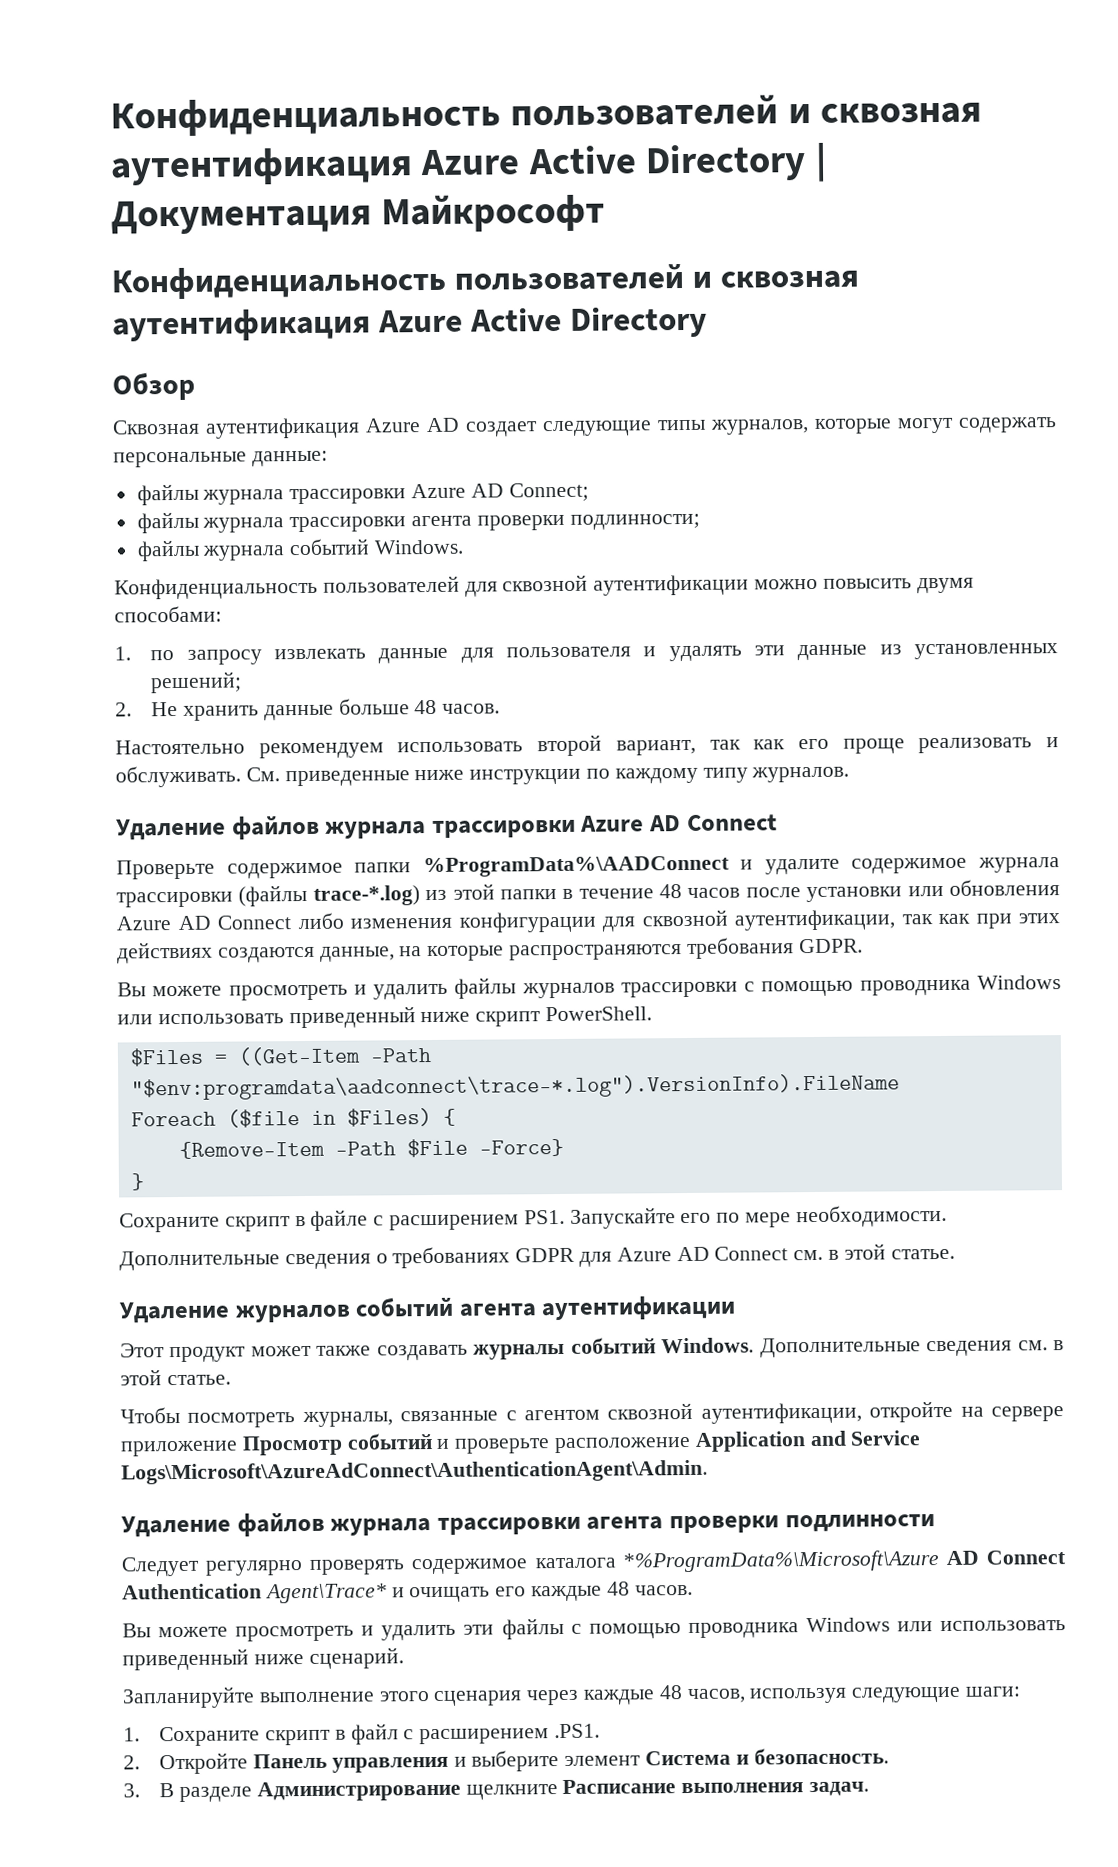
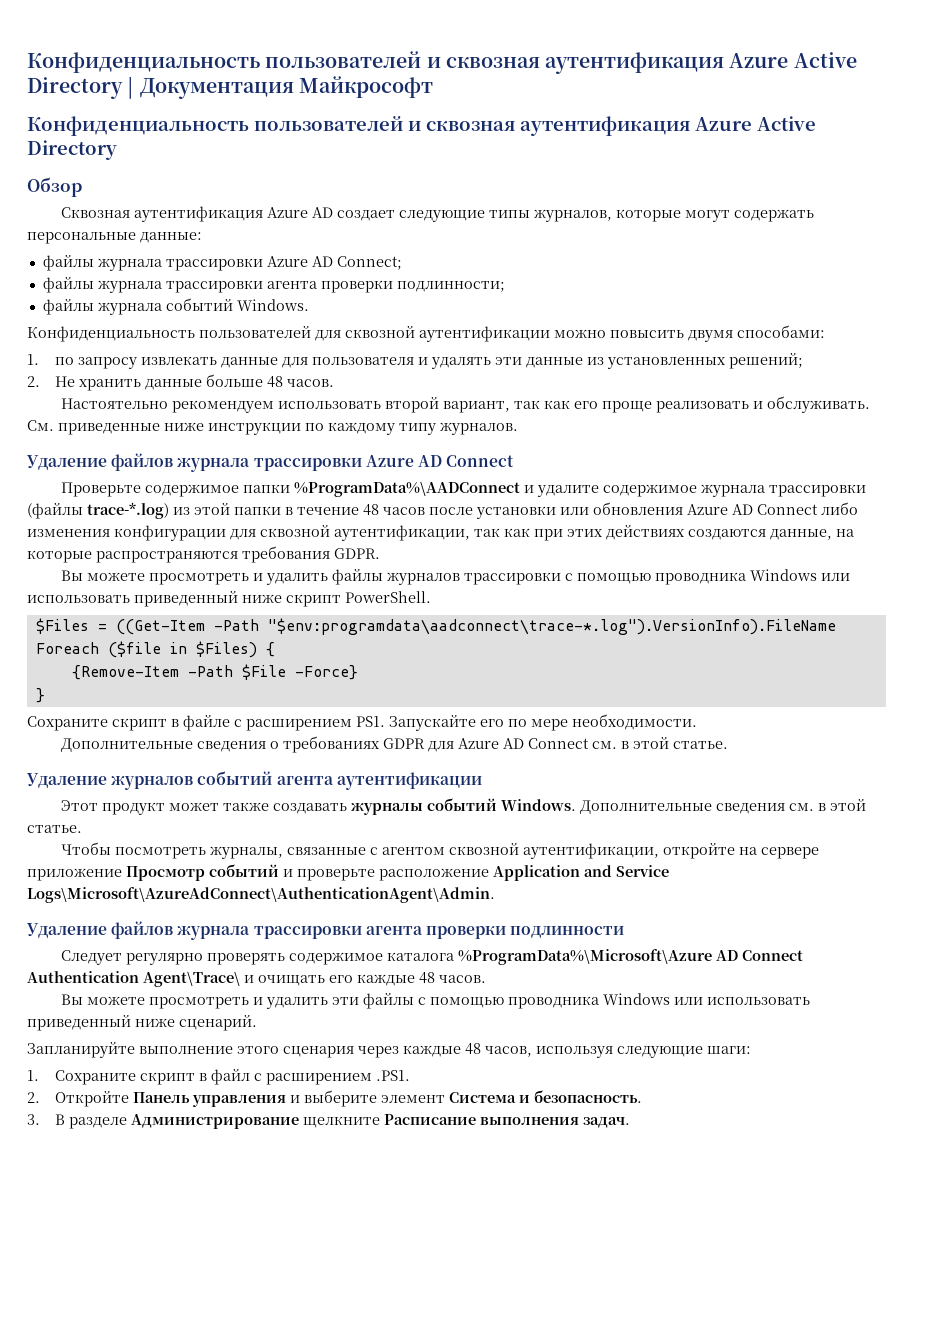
[622,1550,940,1573] *%ProgramData%\Microsoft\Azure -> [457,949,712,965] %ProgramData%\Microsoft\Azure
[264,1583,387,1604] Agent\Trace* -> [143,971,240,987] Agent\Trace\

